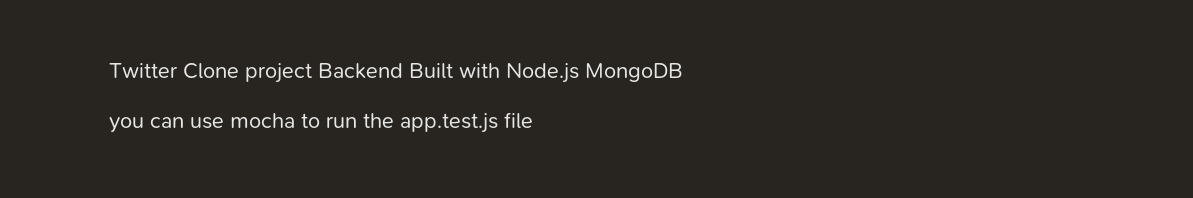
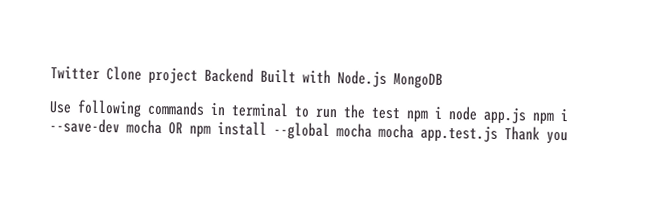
[109,112,533,133] you can use mocha to run the app.test.js file -> [49,99,568,125] [49,118,568,145] Use following commands in terminal to run the test npm i node app.js npm i --save-dev mocha OR npm install --global mocha mocha app.test.js Thank you

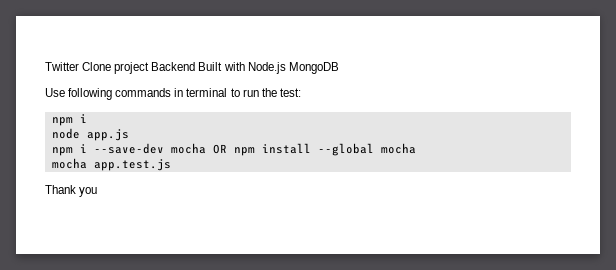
[371,106,443,123] test npm i -> [279,88,301,97] [51,114,87,126] test: // npm i //
(527, 116) none -> (129, 135) //
(372, 130) none -> (416, 148) //
(498, 134) none -> (171, 165) //

